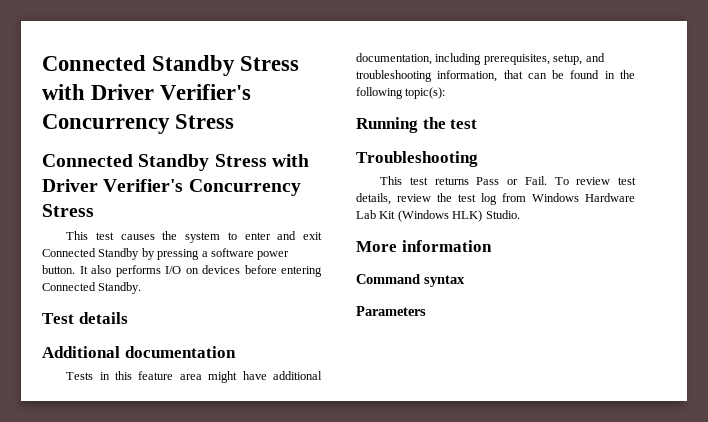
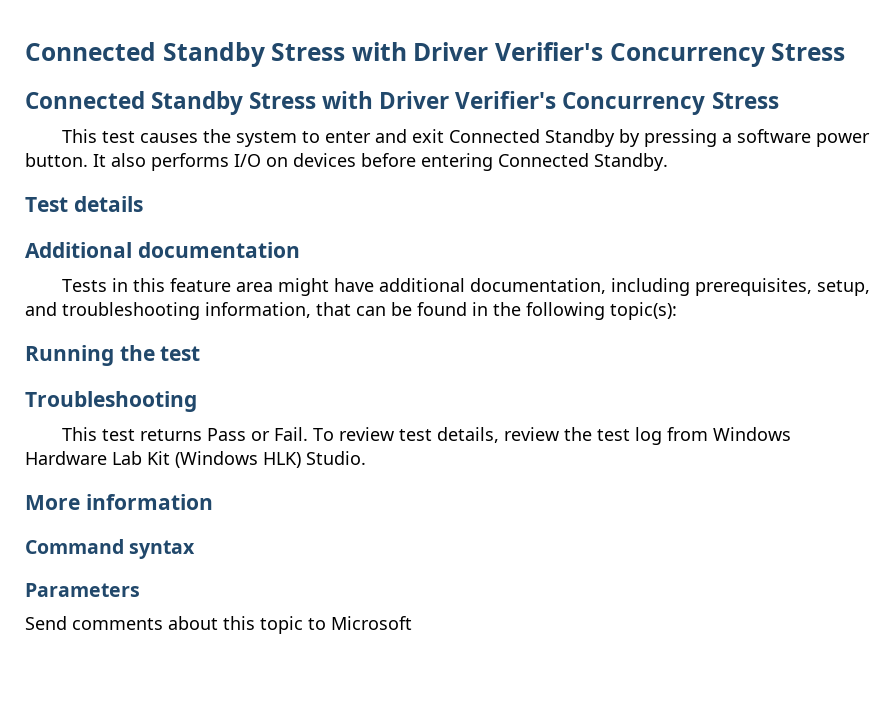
(426, 311) none -> [25,616,412,634] // Send comments about this topic to Microsoft

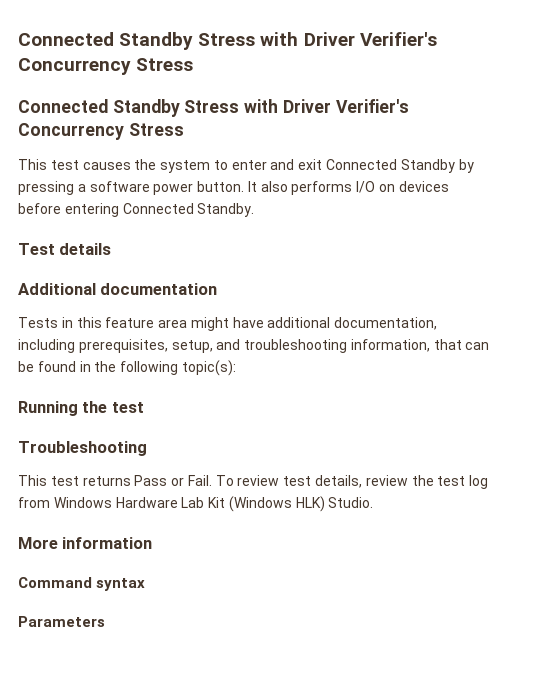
[25,616,412,634] // Send comments about this topic to Microsoft -> (105, 621) none

